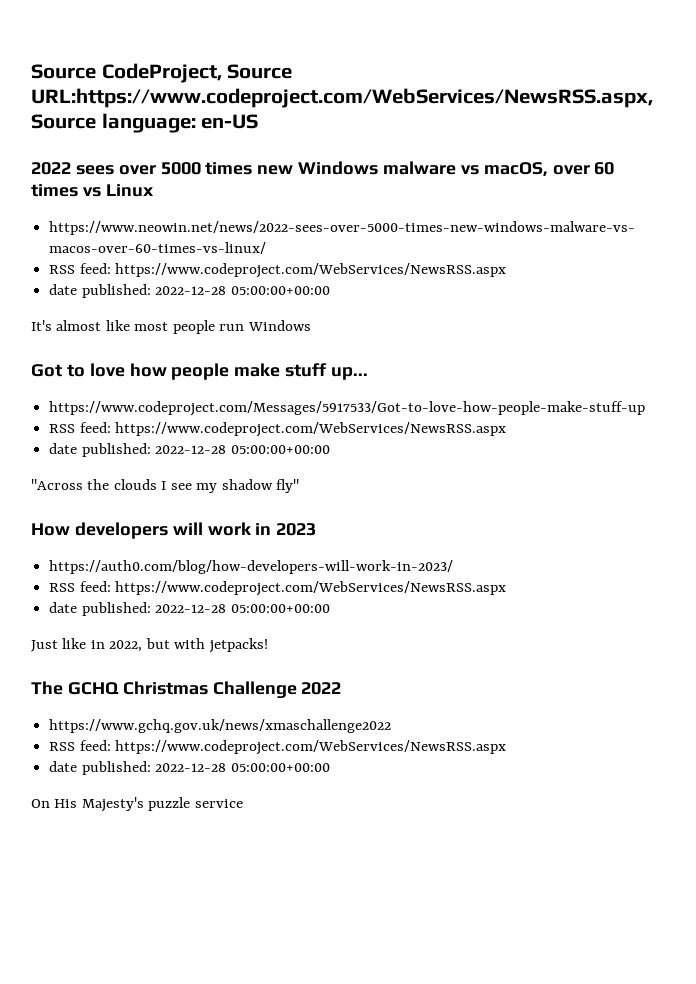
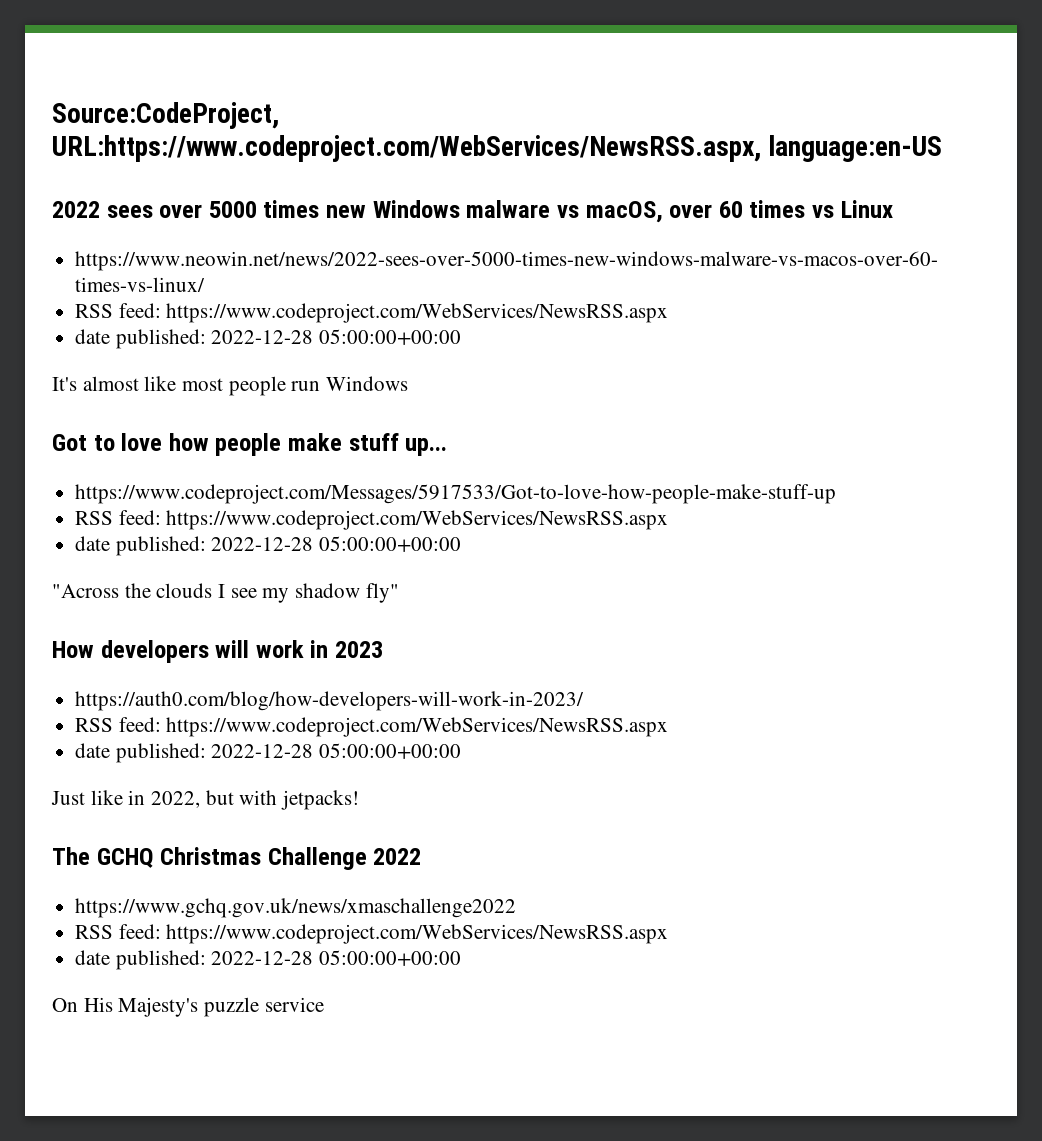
[31,63,293,83] [31,88,653,108] [31,113,259,133] Source CodeProject, Source URL:https://www.codeproject.com/WebServices/NewsRSS.aspx, Source language: en-US -> [52,102,279,129] [52,135,943,162] Source:CodeProject, URL:https://www.codeproject.com/WebServices/NewsRSS.aspx, language:en-US

